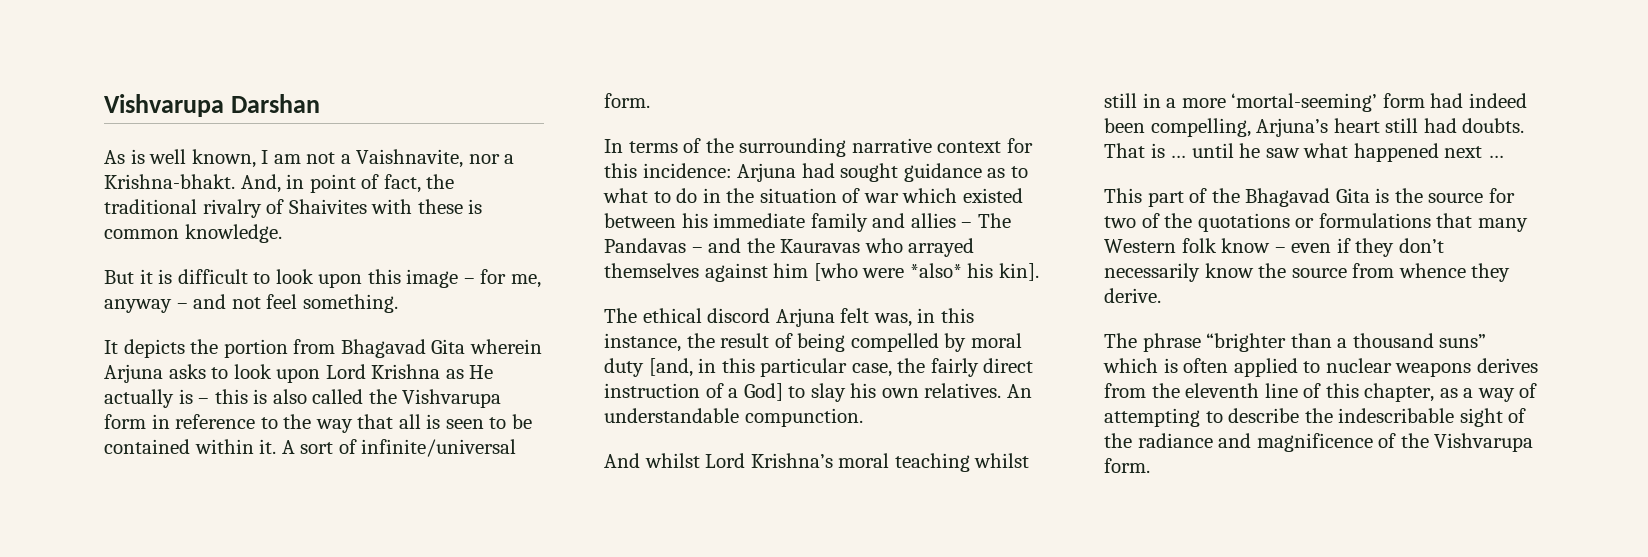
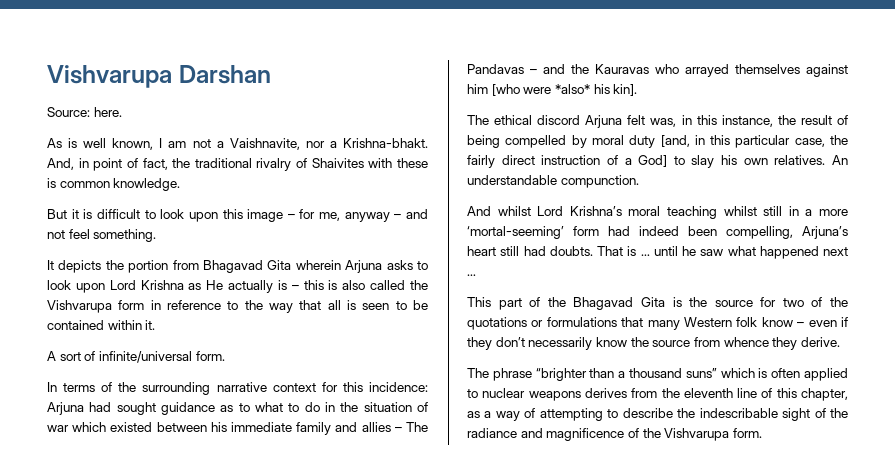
(321, 103) none -> [47,107,122,117] // Source: here.
(277, 446) none -> (156, 325) //

